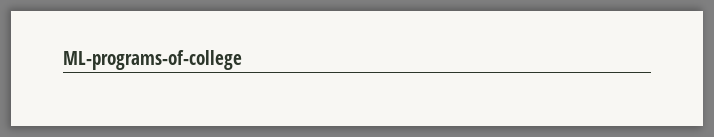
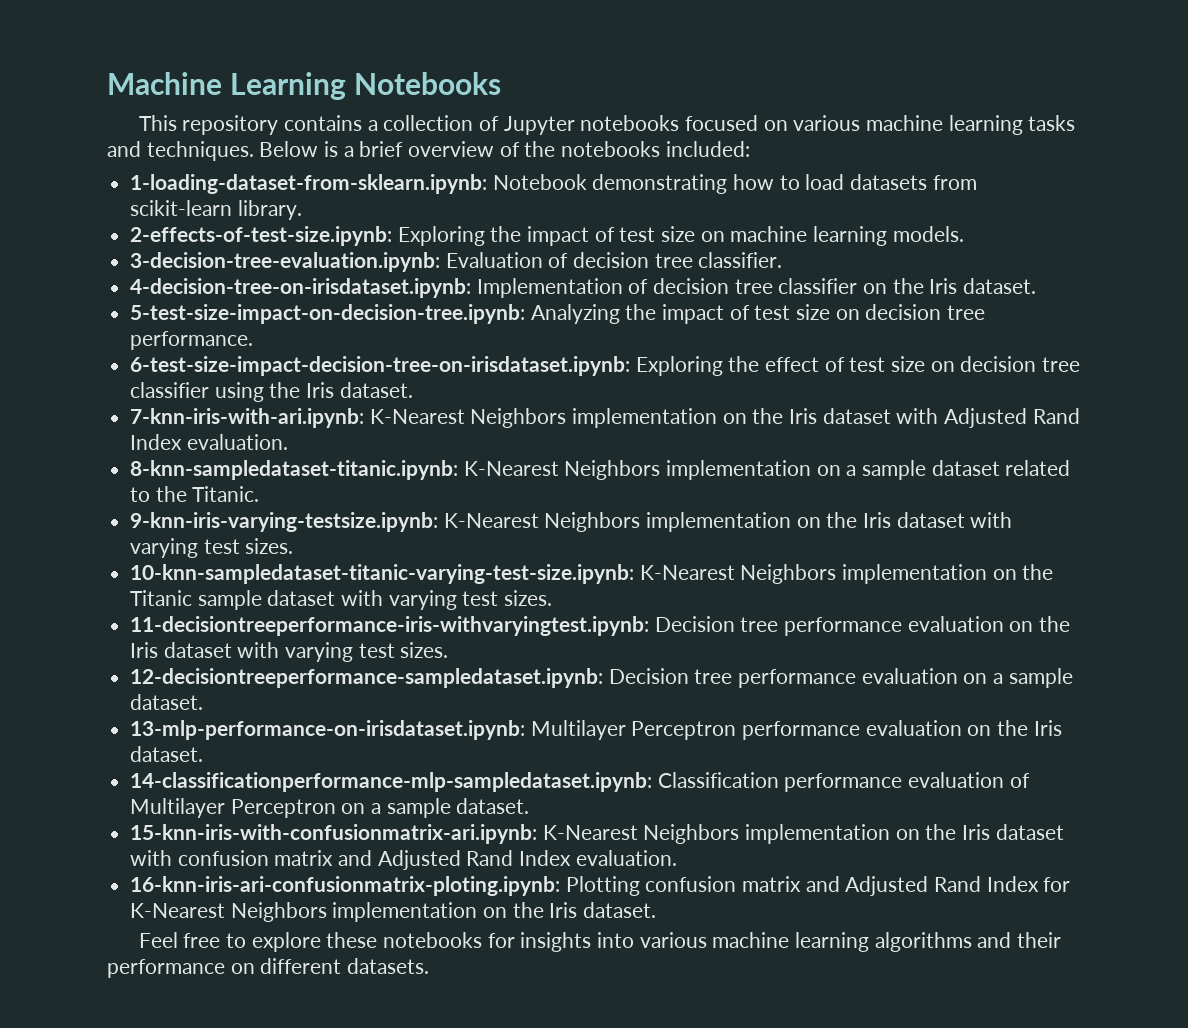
[63,50,242,70] ML-programs-of-college -> [107,72,501,100] [138,115,1076,135] [107,141,750,161] [130,174,977,194] [130,200,302,220] [130,226,964,246] [130,252,783,272] [130,278,1037,298] [130,304,986,324] [130,331,254,350] [130,356,1081,376] [130,382,413,402] [130,408,1080,428] [130,434,288,450] [130,460,1071,480] [130,486,260,502] [130,512,1013,532] [130,538,294,558] [130,564,1054,584] [130,590,553,610] [130,616,1071,636] [130,642,449,662] [130,668,1073,688] [130,694,204,710] [130,720,1062,740] [130,746,204,762] [130,772,1030,792] [130,798,530,818] [130,824,1064,844] [130,850,677,870] [130,876,1071,896] [130,902,657,922] [138,932,1061,952] [107,958,430,978] Machine Learning Notebooks // This repository contains a collection of Jupyter notebooks focused on various machine learning tasks and techniques. Below is a brief overview of the notebooks included: // 1-loading-dataset-from-sklearn.ipynb: Notebook demonstrating how to load datasets from scikit-learn library. // 2-effects-of-test-size.ipynb: Exploring the impact of test size on machine learning models. // 3-decision-tree-evaluation.ipynb: Evaluation of decision tree classifier. // 4-decision-tree-on-irisdataset.ipynb: Implementation of decision tree classifier on the Iris dataset. // 5-test-size-impact-on-decision-tree.ipynb: Analyzing the impact of test size on decision tree performance. // 6-test-size-impact-decision-tree-on-irisdataset.ipynb: Exploring the effect of test size on decision tree classifier using the Iris dataset. // 7-knn-iris-with-ari.ipynb: K-Nearest Neighbors implementation on the Iris dataset with Adjusted Rand Index evaluation. // 8-knn-sampledataset-titanic.ipynb: K-Nearest Neighbors implementation on a sample dataset related to the Titanic. // 9-knn-iris-varying-testsize.ipynb: K-Nearest Neighbors implementation on the Iris dataset with varying test sizes. // 10-knn-sampledataset-titanic-varying-test-size.ipynb: K-Nearest Neighbors implementation on the Titanic sample dataset with varying test sizes. // 11-decisiontreeperformance-iris-withvaryingtest.ipynb: Decision tree performance evaluation on the Iris dataset with varying test sizes. // 12-decisiontreeperformance-sampledataset.ipynb: Decision tree performance evaluation on a sample dataset. // 13-mlp-performance-on-irisdataset.ipynb: Multilayer Perceptron performance evaluation on the Iris dataset. // 14-classificationperformance-mlp-sampledataset.ipynb: Classification performance evaluation of Multilayer Perceptron on a sample dataset. // 15-knn-iris-with-confusionmatrix-ari.ipynb: K-Nearest Neighbors implementation on the Iris dataset with confusion matrix and Adjusted Rand Index evaluation. // 16-knn-iris-ari-confusionmatrix-ploting.ipynb: Plotting confusion matrix and Adjusted Rand Index for K-Nearest Neighbors implementation on the Iris dataset. // Feel free to explore these notebooks for insights into various machine learning algorithms and their performance on different datasets.

